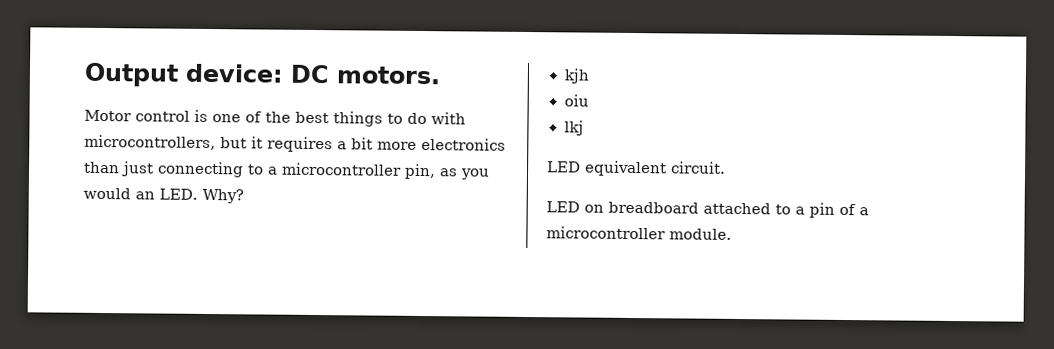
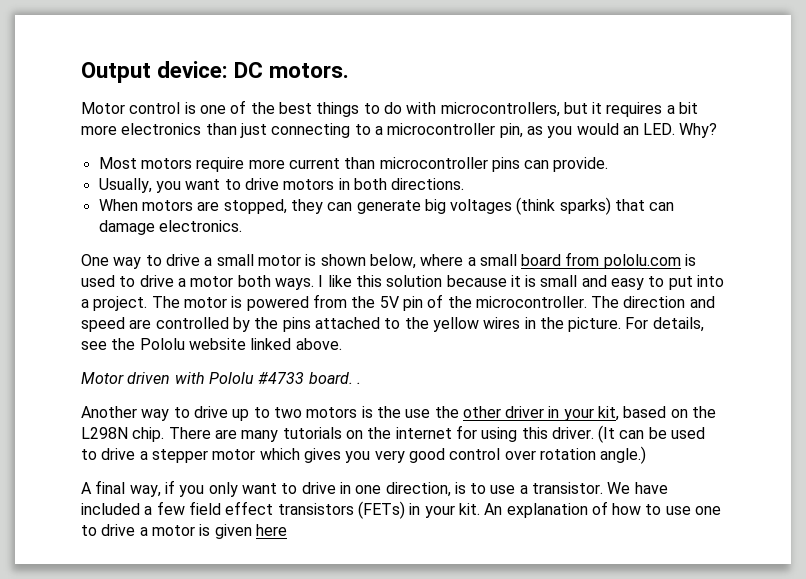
[563,68,590,84] [563,94,589,107] [563,120,584,136] [547,160,726,177] [546,201,869,218] [546,226,732,240] kjh // oiu // lkj // LED equivalent circuit. // LED on breadboard attached to a pin of a microcontroller module. -> [98,157,609,172] [98,178,465,193] [98,197,675,215] [98,220,242,235] [81,252,697,269] [81,275,725,290] [81,294,715,311] [81,317,704,332] [81,338,342,350] [81,372,361,384] [81,406,717,421] [81,425,706,443] [81,446,647,464] [81,480,668,497] [81,501,722,519] [81,524,287,539] Most motors require more current than microcontroller pins can provide. // Usually, you want to drive motors in both directions. // When motors are stopped, they can generate big voltages (think sparks) that can damage electronics. // One way to drive a small motor is shown below, where a small board from pololu.com is used to drive a motor both ways. I like this solution because it is small and easy to put into a project. The motor is powered from the 5V pin of the microcontroller. The direction and speed are controlled by the pins attached to the yellow wires in the picture. For details, see the Pololu website linked above. // Motor driven with Pololu #4733 board. . // Another way to drive up to two motors is the use the other driver in your kit, based on the L298N chip. There are many tutorials on the internet for using this driver. (It can be used to drive a stepper motor which gives you very good control over rotation angle.) // A final way, if you only want to drive in one direction, is to use a transistor. We have included a few field effect transistors (FETs) in your kit. An explanation of how to use one to drive a motor is given here

